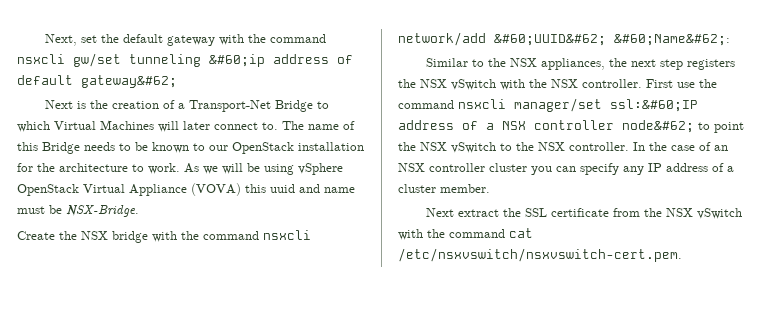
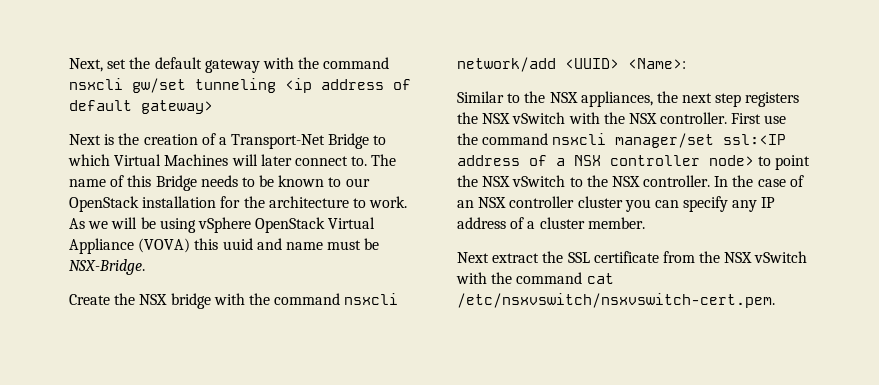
[209,54,265,67] &#60;ip -> [285,78,312,93] <ip
[81,75,177,88] gateway&#62; -> [141,100,213,114] gateway>
[494,34,730,46] &#60;UUID&#62; &#60;Name&#62;: -> [565,58,686,69] <UUID> <Name>:
[610,99,698,112] ssl:&#60;IP -> [723,134,787,145] ssl:<IP
[622,120,694,133] node&#62; -> [709,155,754,166] node>

